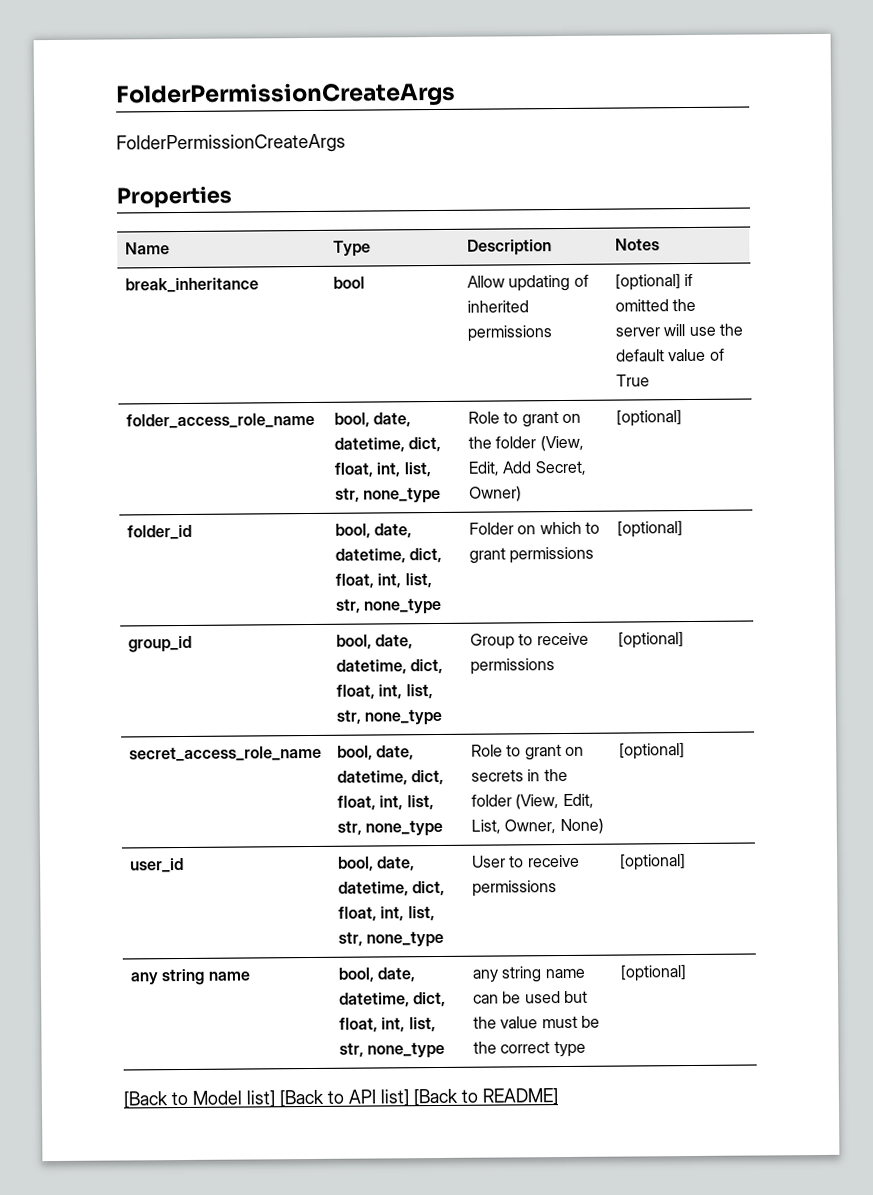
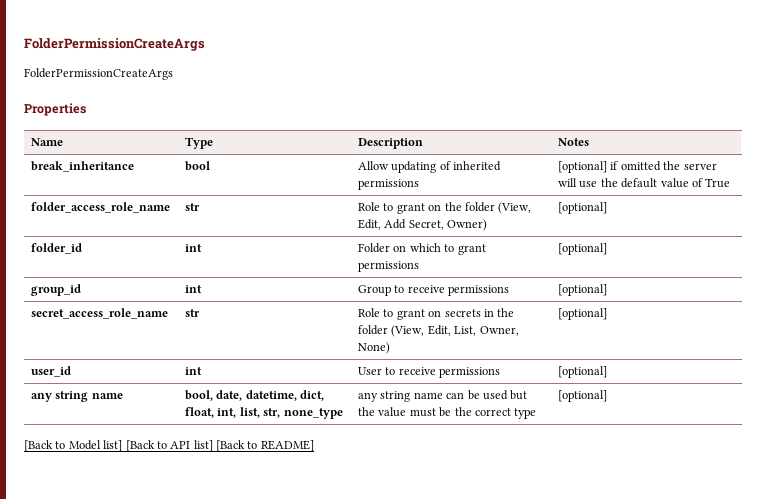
[333,412,412,428] [333,436,442,453] [333,462,432,478] [334,486,442,504] bool, date, datetime, dict, float, int, list, str, none_type -> [185,203,201,211] str
[334,523,413,539] [334,547,443,564] [334,573,432,589] [335,597,443,615] bool, date, datetime, dict, float, int, list, str, none_type -> [185,244,203,252] int
[335,634,414,650] [335,658,444,675] [335,684,433,700] [335,708,444,726] bool, date, datetime, dict, float, int, list, str, none_type -> [185,285,203,293] int
[336,745,415,761] [336,769,445,786] [336,795,434,811] [336,819,444,837] bool, date, datetime, dict, float, int, list, str, none_type -> [185,309,201,317] str
[337,856,416,872] [337,880,446,897] [337,906,435,922] [337,930,445,948] bool, date, datetime, dict, float, int, list, str, none_type -> [185,367,203,375] int

